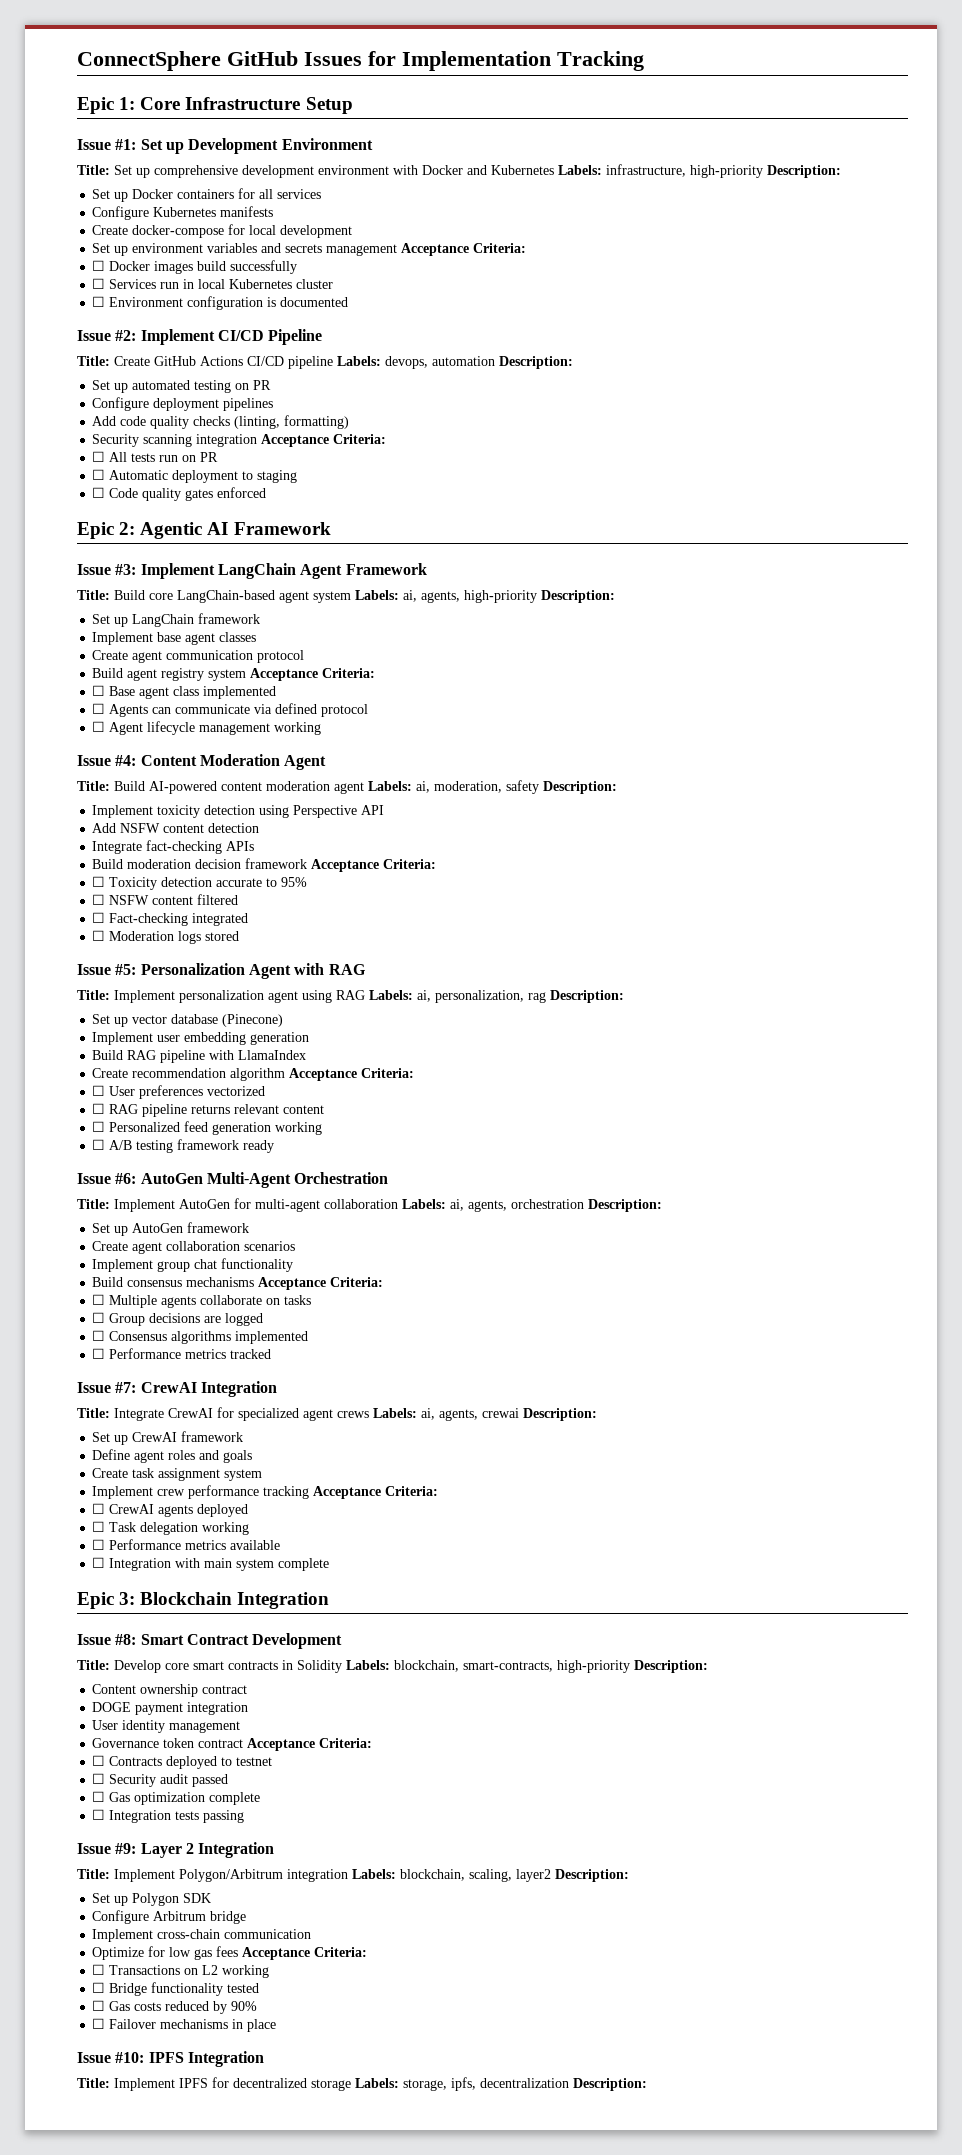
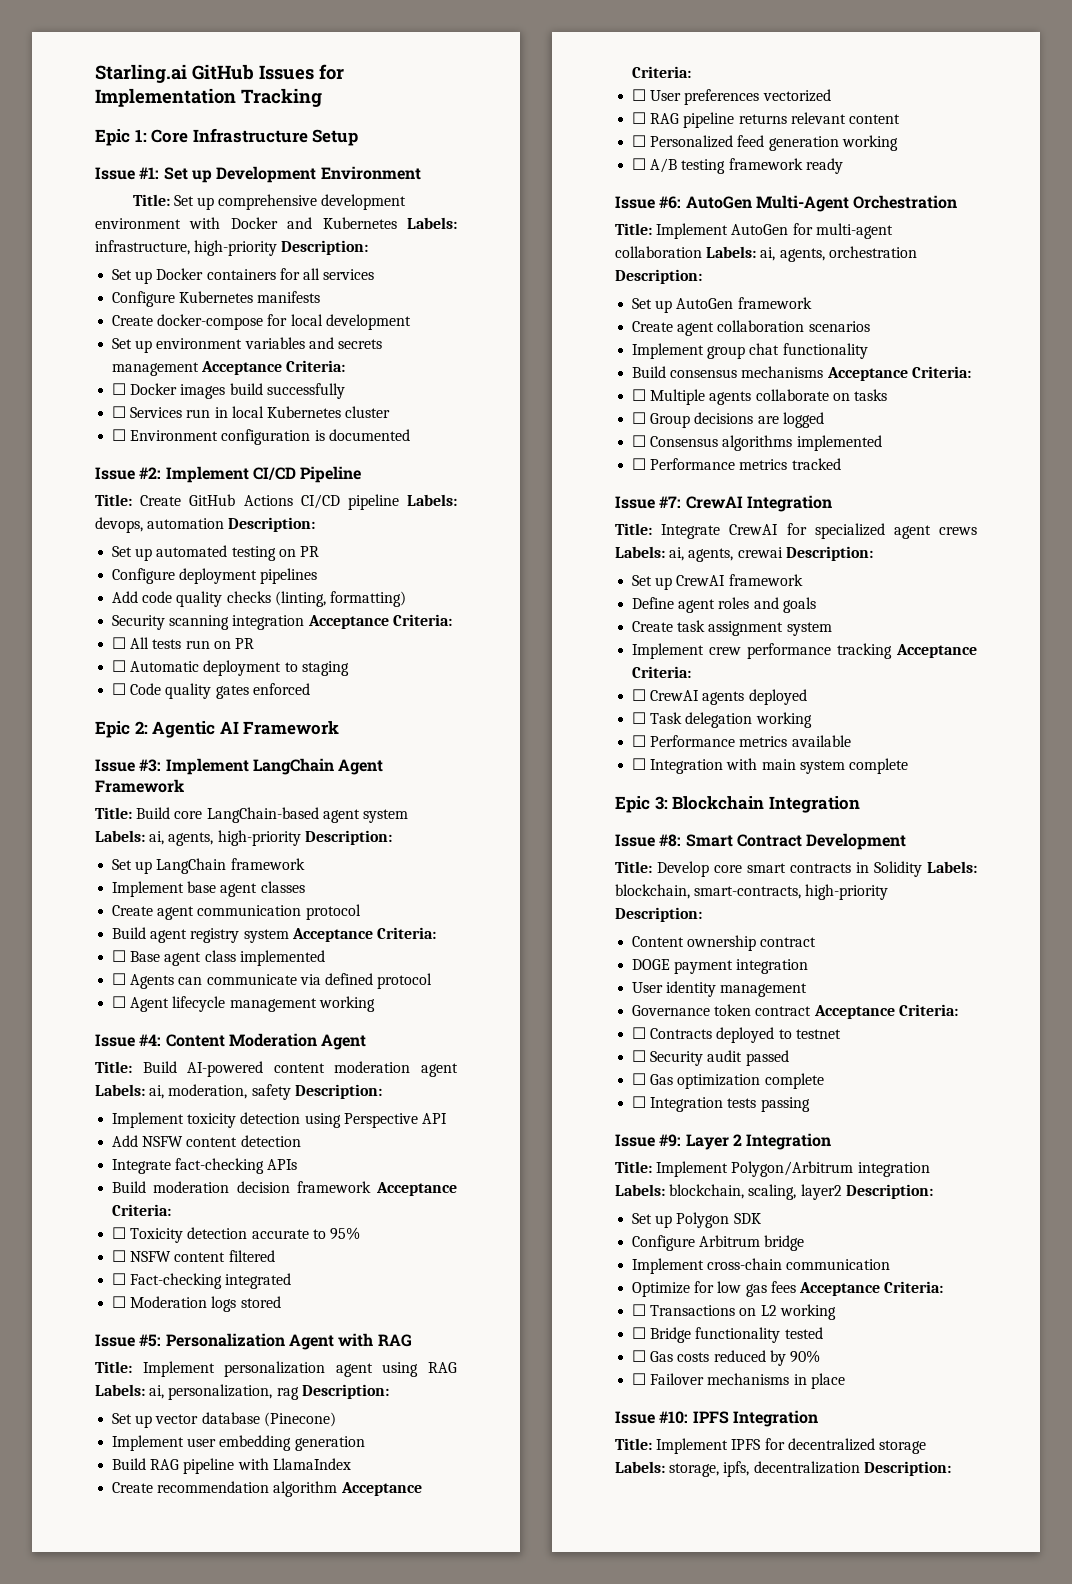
[77,51,221,71] ConnectSphere -> [95,64,187,83] Starling.ai

